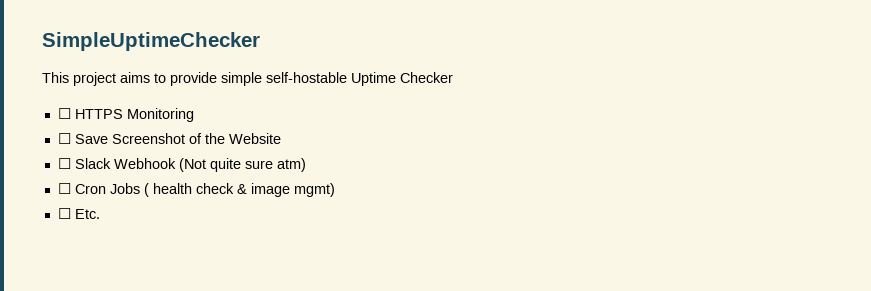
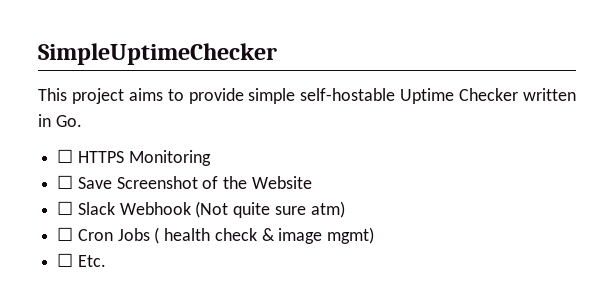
(453, 77) none -> [523,88,577,101] [38,114,82,127] written in Go.

